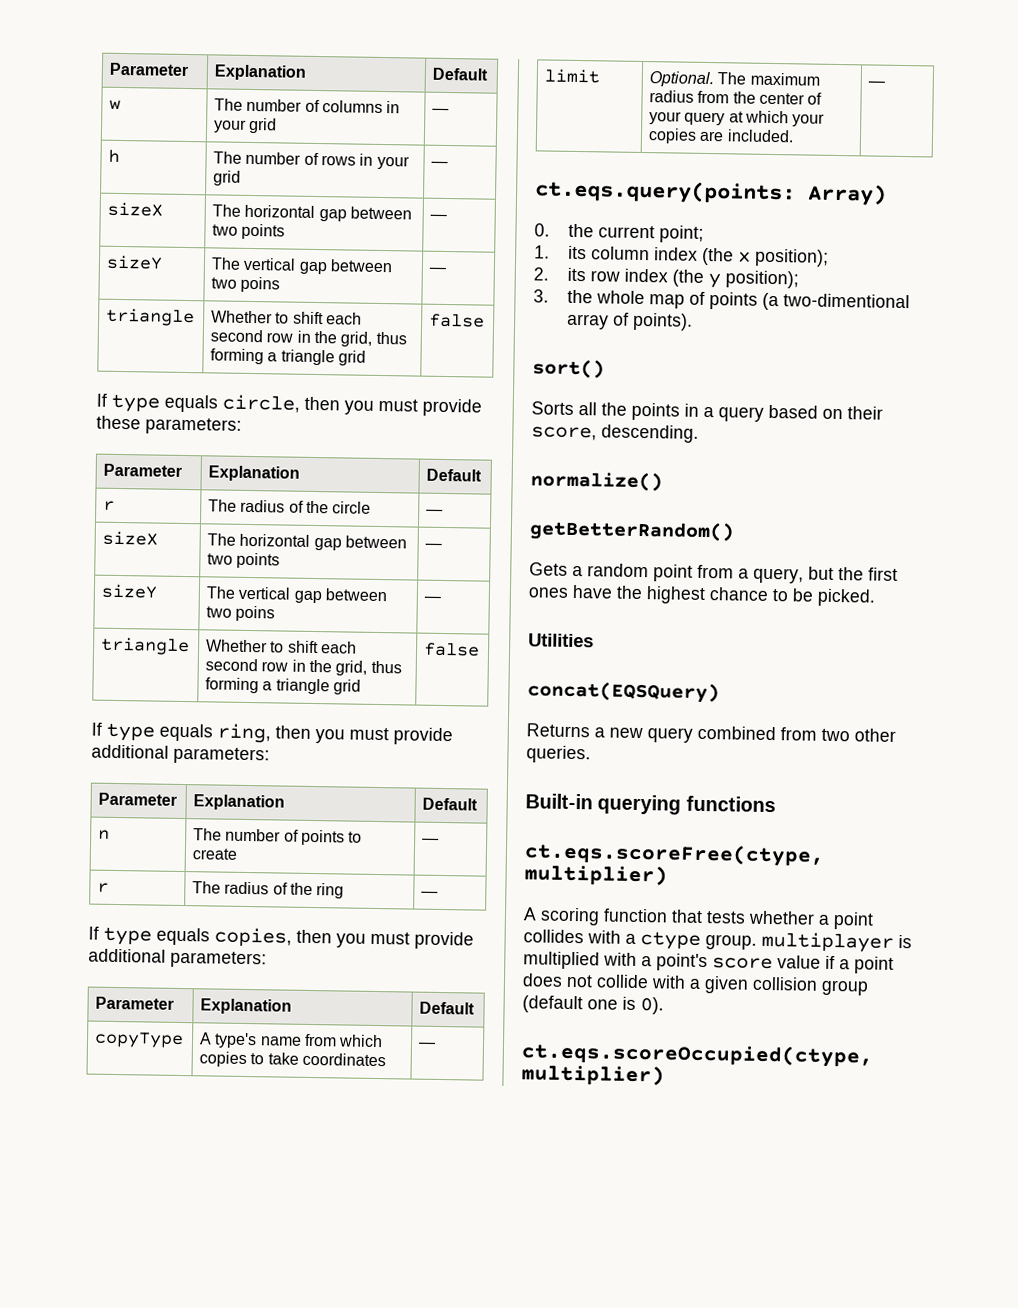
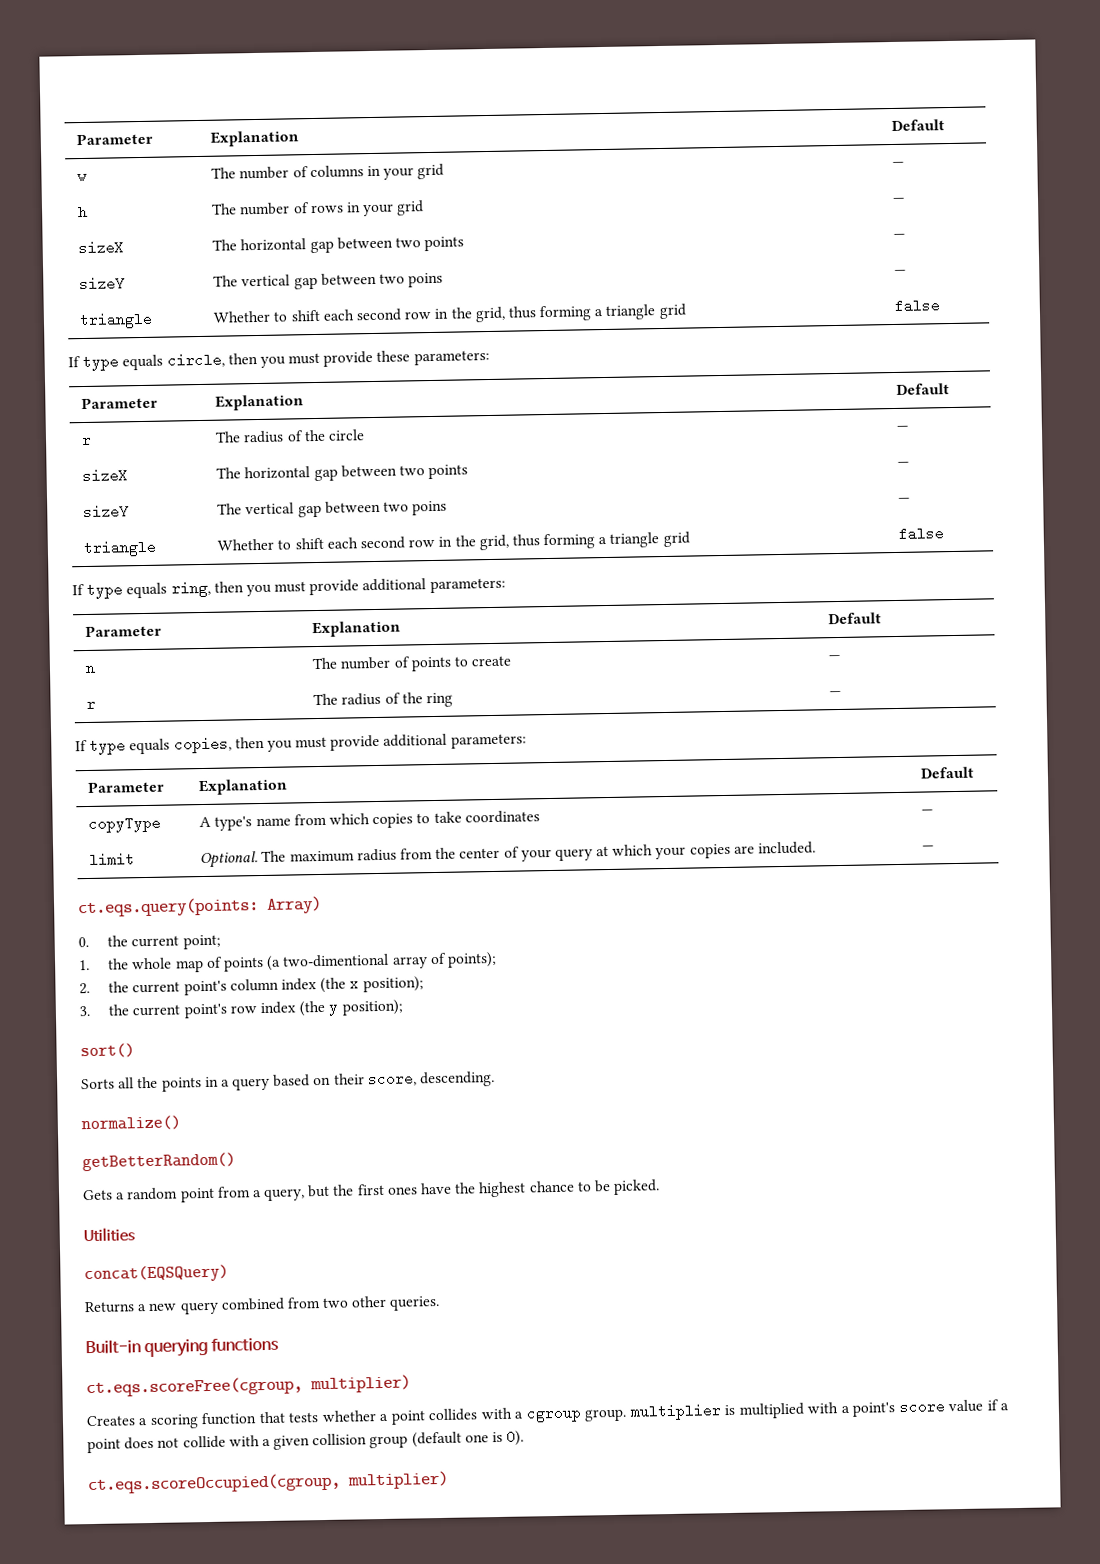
[567,245,829,267] [533,267,799,289] [533,289,549,303] its column index (the x position); // 2. its row index (the y position); // 3. -> (90, 965) none
[631,312,693,331] points). -> [446,951,497,968] [79,976,424,996] [79,999,403,1019] points); // 2. the current point's column index (the x position); // 3. the current point's row index (the y position);
[524,842,825,867] ct.eqs.scoreFree(ctype, -> [86,1376,303,1398] ct.eqs.scoreFree(cgroup,
[523,907,537,921] A -> [86,1415,149,1427] Creates a
[640,931,894,953] ctype group. multiplayer -> [525,1403,722,1423] cgroup group. multiplier
[521,1042,873,1068] ct.eqs.scoreOccupied(ctype, -> [87,1472,341,1495] ct.eqs.scoreOccupied(cgroup,

